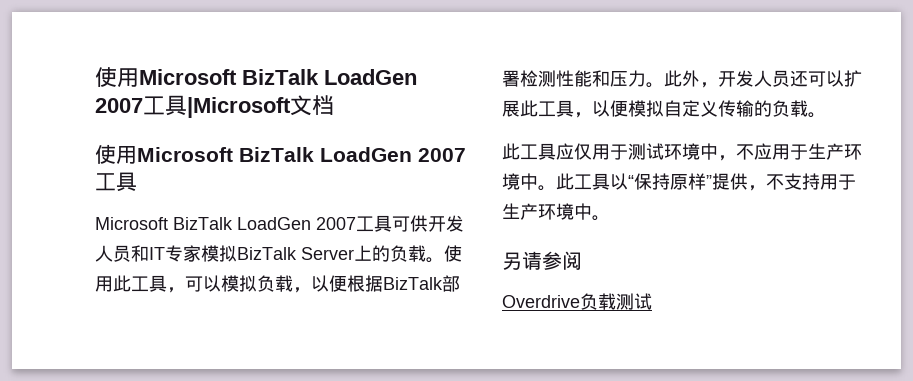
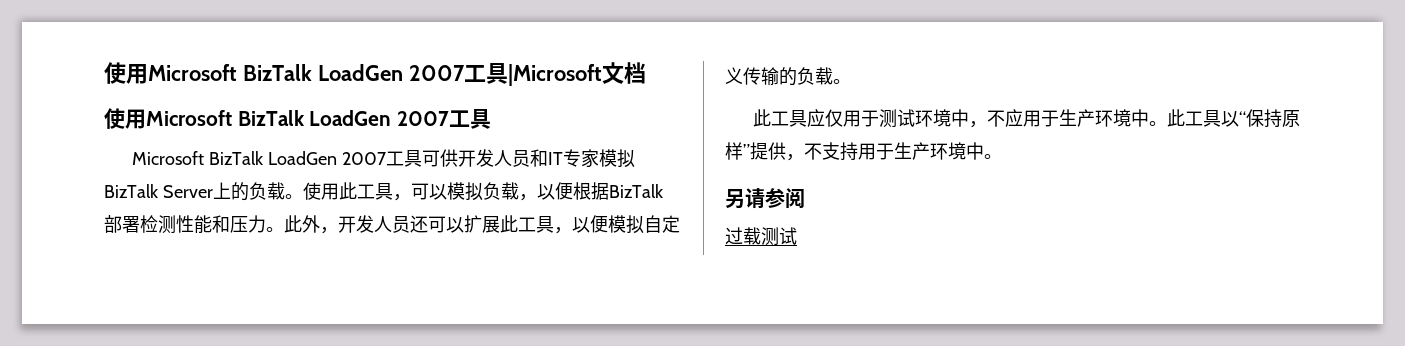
[502,293,598,310] Overdrive负 -> [725,227,743,245] 过

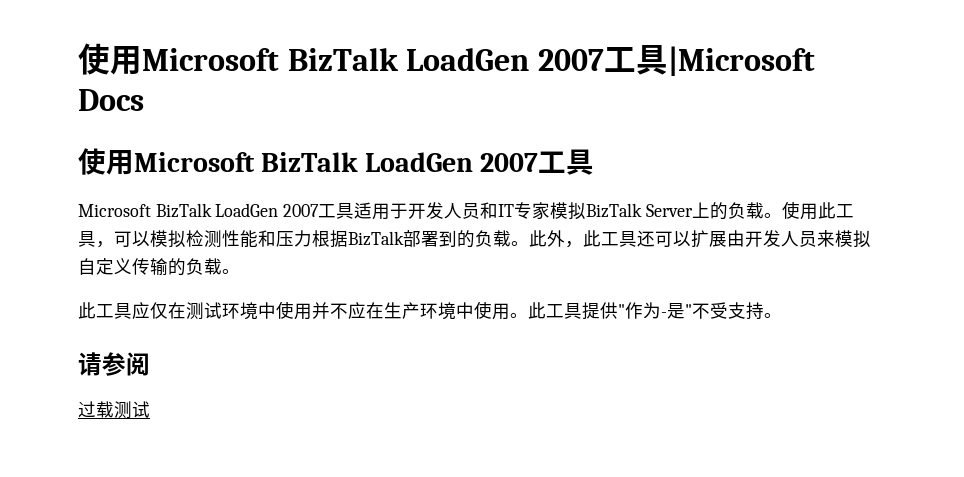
[601,62,646,84] 文档 -> [78,89,144,111] Docs
[422,149,459,167] 可供 -> [354,202,409,220] 适用于
[482,182,663,201] [104,215,608,234] 负载，以便根据BizTalk部署检测性能和压力。此外，开发人员还可以扩展此工具，以便 -> [186,230,835,248] 检测性能和压力根据BizTalk部署到的负载。此外，此工具还可以扩展由开发人员来
[843,110,880,127] 用于 -> [168,302,186,319] 在
[969,109,1150,128] ，不应用于生产环境中 -> [276,301,510,320] 使用并不应在生产环境中使用
[1221,109,1301,128] [725,142,1002,161] [725,189,745,209] 以“保持原样”提供，不支持用于生产环境中。 // 另 -> [582,302,782,320] 提供"作为-是"不受支持。 //

